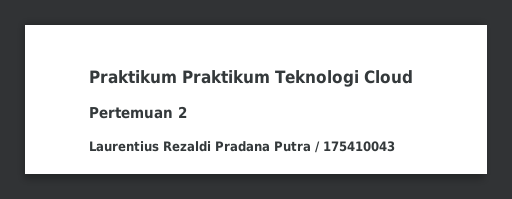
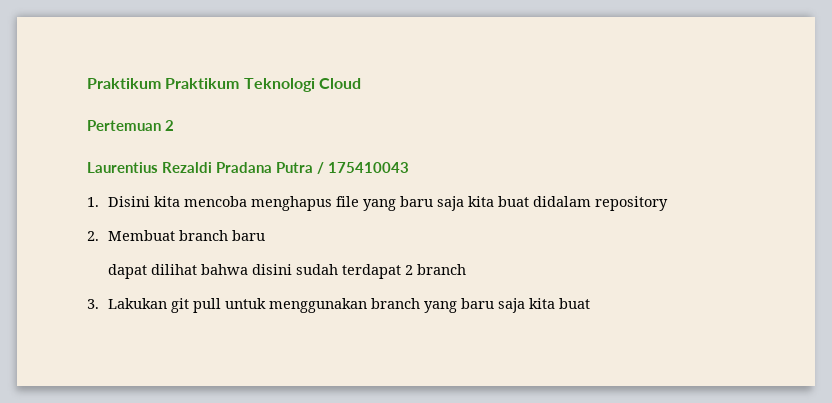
(395, 146) none -> [87,196,669,211] [87,230,266,241] [108,264,467,279] [87,298,591,313] // 1. Disini kita mencoba menghapus file yang baru saja kita buat didalam repository // 2. Membuat branch baru // dapat dilihat bahwa disini sudah terdapat 2 branch // 3. Lakukan git pull untuk menggunakan branch yang baru saja kita buat

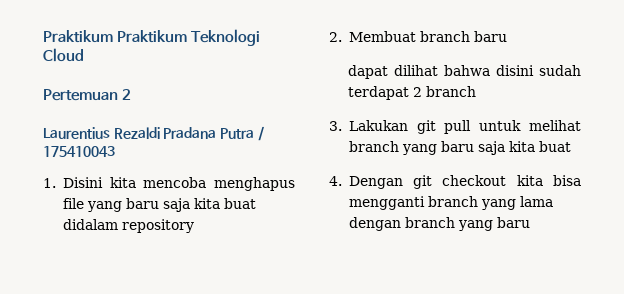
[269,298,368,313] menggunakan -> [529,120,581,131] melihat
(591, 303) none -> [329,175,581,189] [348,196,553,210] [348,217,530,231] // 4. Dengan git checkout kita bisa mengganti branch yang lama dengan branch yang baru

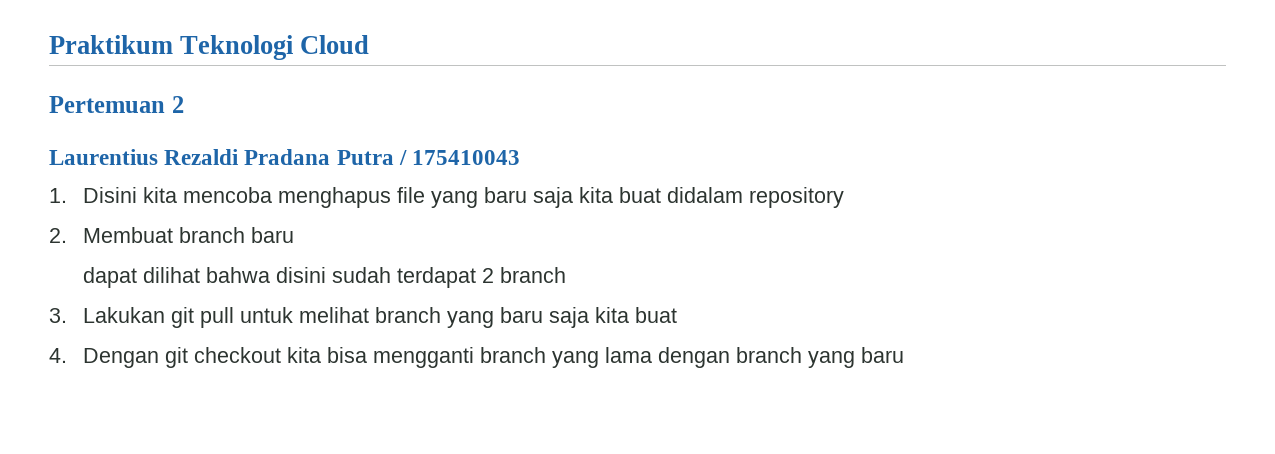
[43,30,188,43] Praktikum Praktikum -> [49,35,173,54] Praktikum

